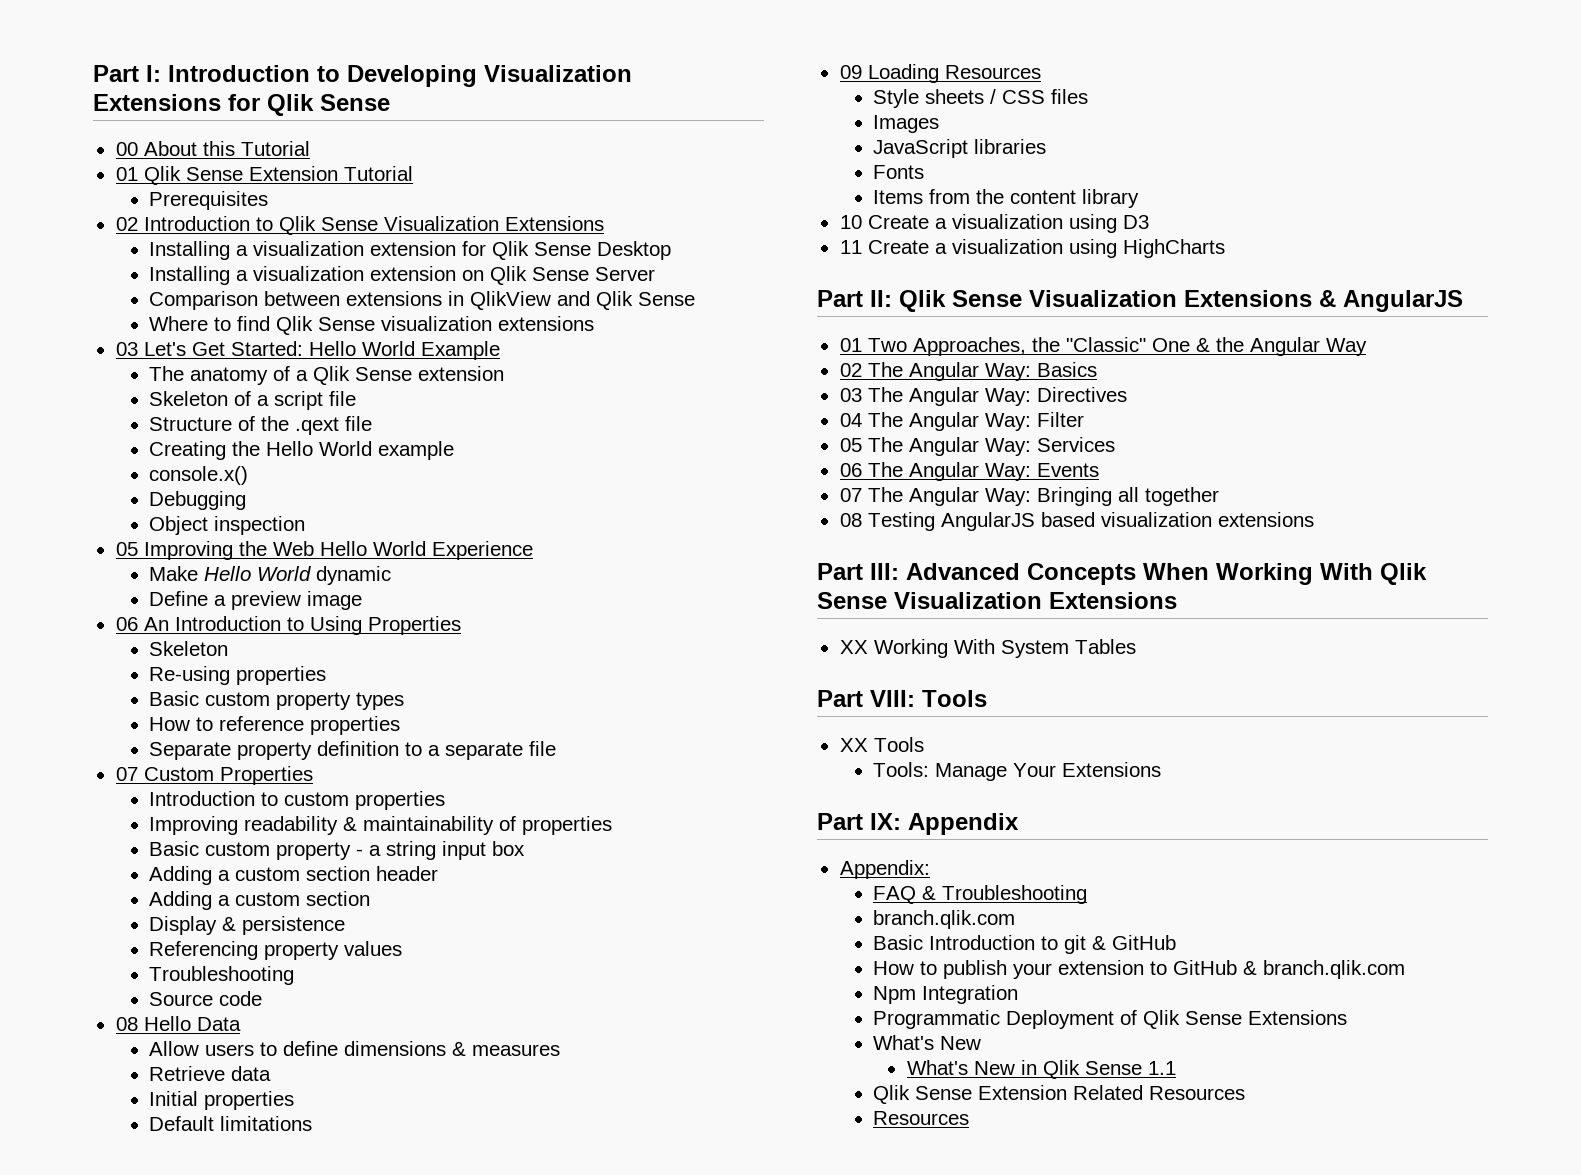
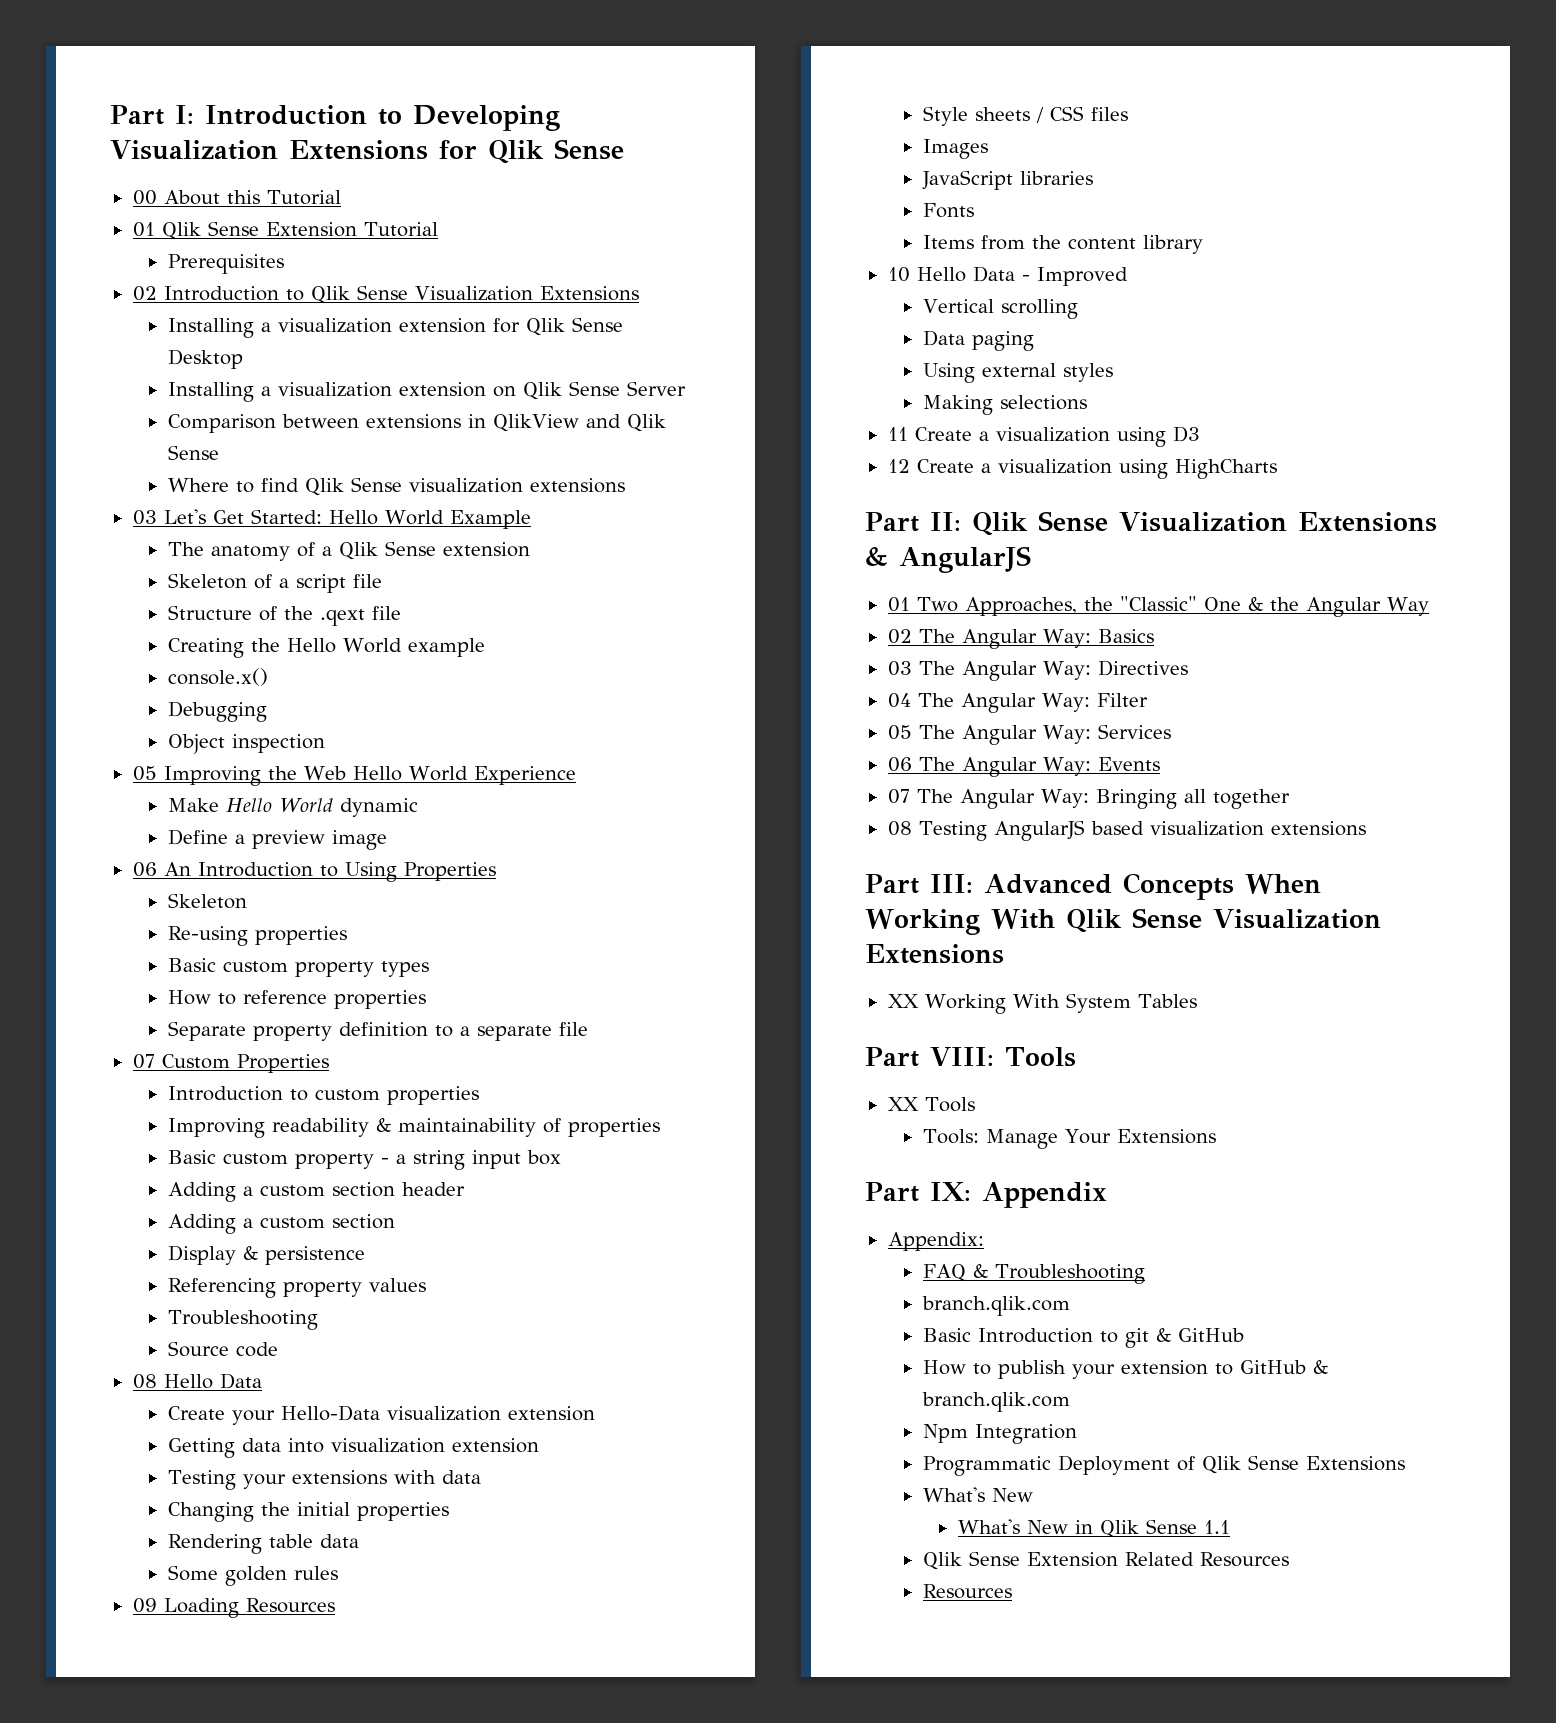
[149,1041,561,1056] [149,1066,272,1081] [149,1091,295,1110] [149,1116,313,1131] Allow users to define dimensions & measures // Retrieve data // Initial properties // Default limitations -> [167,1405,595,1425] [167,1438,539,1458] [167,1470,481,1490] [167,1502,449,1522] [167,1534,359,1554] [167,1565,338,1586] Create your Hello-Data visualization extension // Getting data into visualization extension // Testing your extensions with data // Changing the initial properties // Rendering table data // Some golden rules
(862, 222) none -> [916,266,1128,286] [922,299,1078,319] [922,330,1034,351] [922,363,1113,383] [922,395,1087,415] [887,427,908,441] Hello Data - Improved // Vertical scrolling // Data paging // Using external styles // Making selections // 11
[839,240,862,254] 11 -> [887,459,910,473] 12

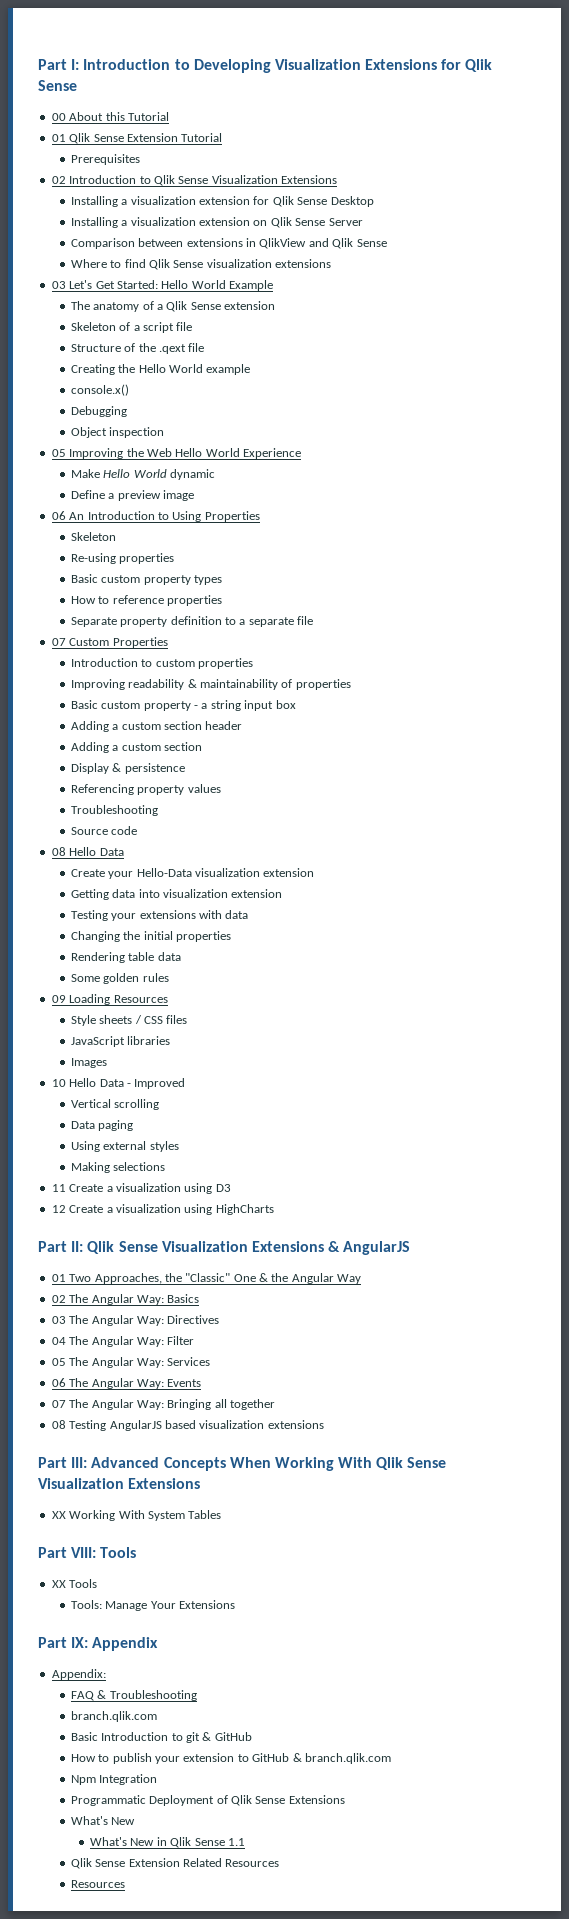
[922,139,988,159] // Images -> (188, 1019) none
[922,203,974,218] [922,235,1203,254] Fonts // Items from the content library -> [70,1058,107,1068] Images

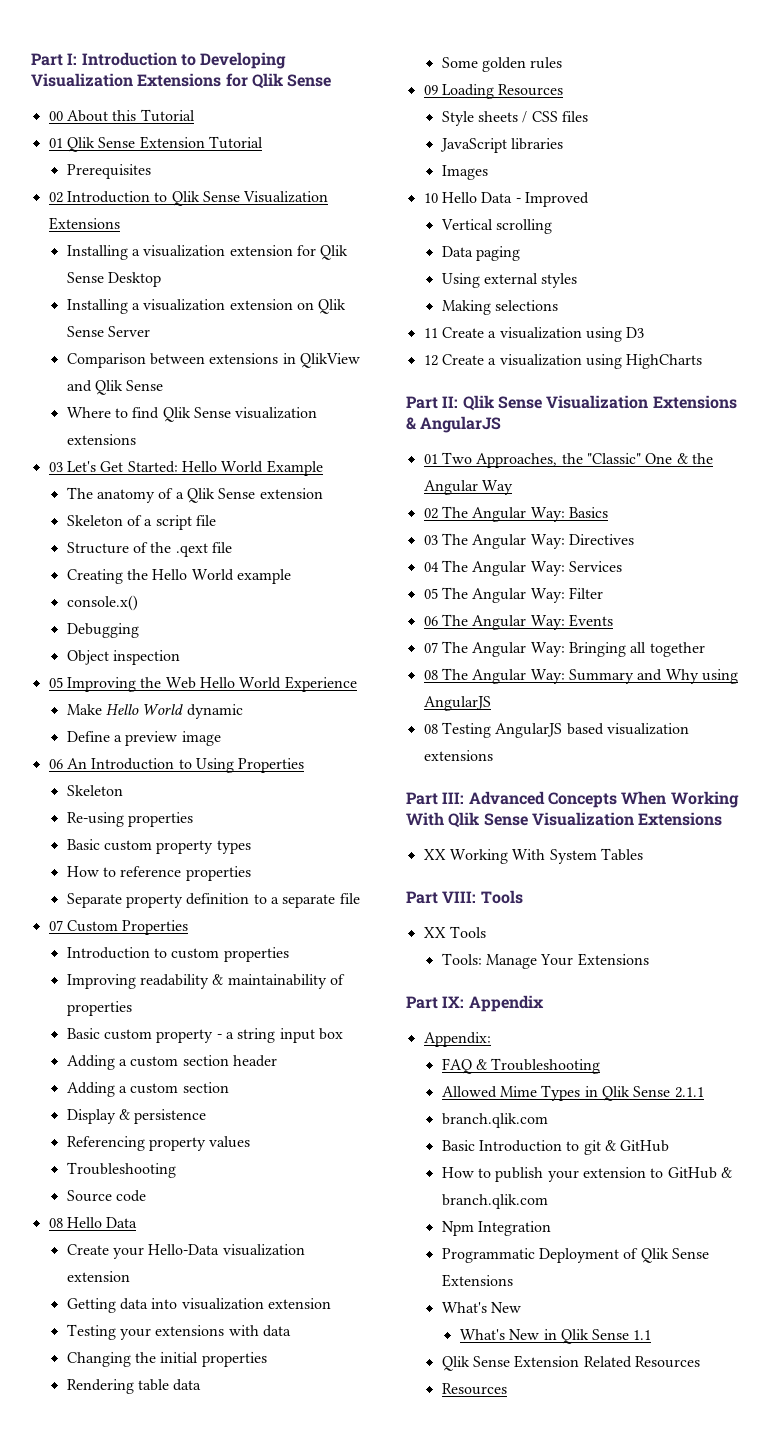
[167,1336,195,1345] Filter -> [568,561,622,572] Services
[167,1357,211,1366] Services -> [568,587,603,599] Filter
(275, 1404) none -> [423,668,738,684] [423,696,491,711] // 08 The Angular Way: Summary and Why using AngularJS
(197, 1695) none -> [441,1085,704,1101] // Allowed Mime Types in Qlik Sense 2.1.1

